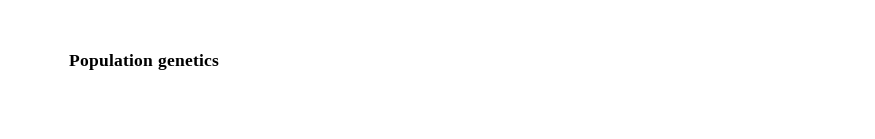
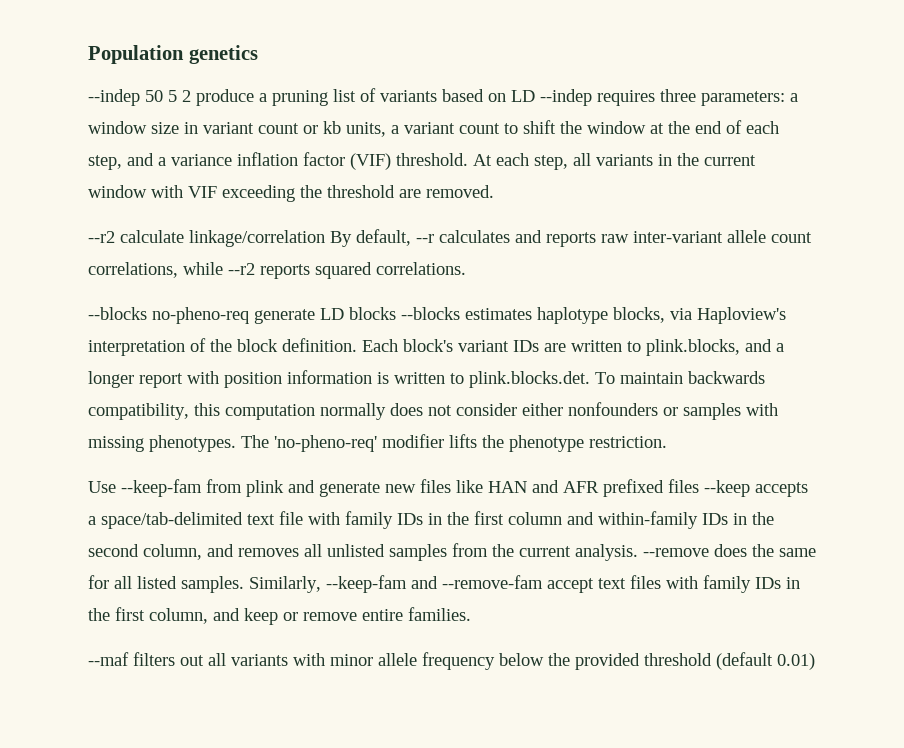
(219, 62) none -> [88,88,798,106] [88,120,779,137] [88,152,756,170] [88,185,494,202] [88,229,812,247] [88,262,466,279] [88,307,786,324] [88,338,784,356] [88,370,765,388] [88,402,778,420] [88,434,667,452] [88,479,808,497] [88,511,774,529] [88,543,816,561] [88,575,800,593] [88,607,471,625] [88,652,815,670] // --indep 50 5 2 produce a pruning list of variants based on LD --indep requires three parameters: a window size in variant count or kb units, a variant count to shift the window at the end of each step, and a variance inflation factor (VIF) threshold. At each step, all variants in the current window with VIF exceeding the threshold are removed. // --r2 calculate linkage/correlation By default, --r calculates and reports raw inter-variant allele count correlations, while --r2 reports squared correlations. // --blocks no-pheno-req generate LD blocks --blocks estimates haplotype blocks, via Haploview's interpretation of the block definition. Each block's variant IDs are written to plink.blocks, and a longer report with position information is written to plink.blocks.det. To maintain backwards compatibility, this computation normally does not consider either nonfounders or samples with missing phenotypes. The 'no-pheno-req' modifier lifts the phenotype restriction. // Use --keep-fam from plink and generate new files like HAN and AFR prefixed files --keep accepts a space/tab-delimited text file with family IDs in the first column and within-family IDs in the second column, and removes all unlisted samples from the current analysis. --remove does the same for all listed samples. Similarly, --keep-fam and --remove-fam accept text files with family IDs in the first column, and keep or remove entire families. // --maf filters out all variants with minor allele frequency below the provided threshold (default 0.01)

